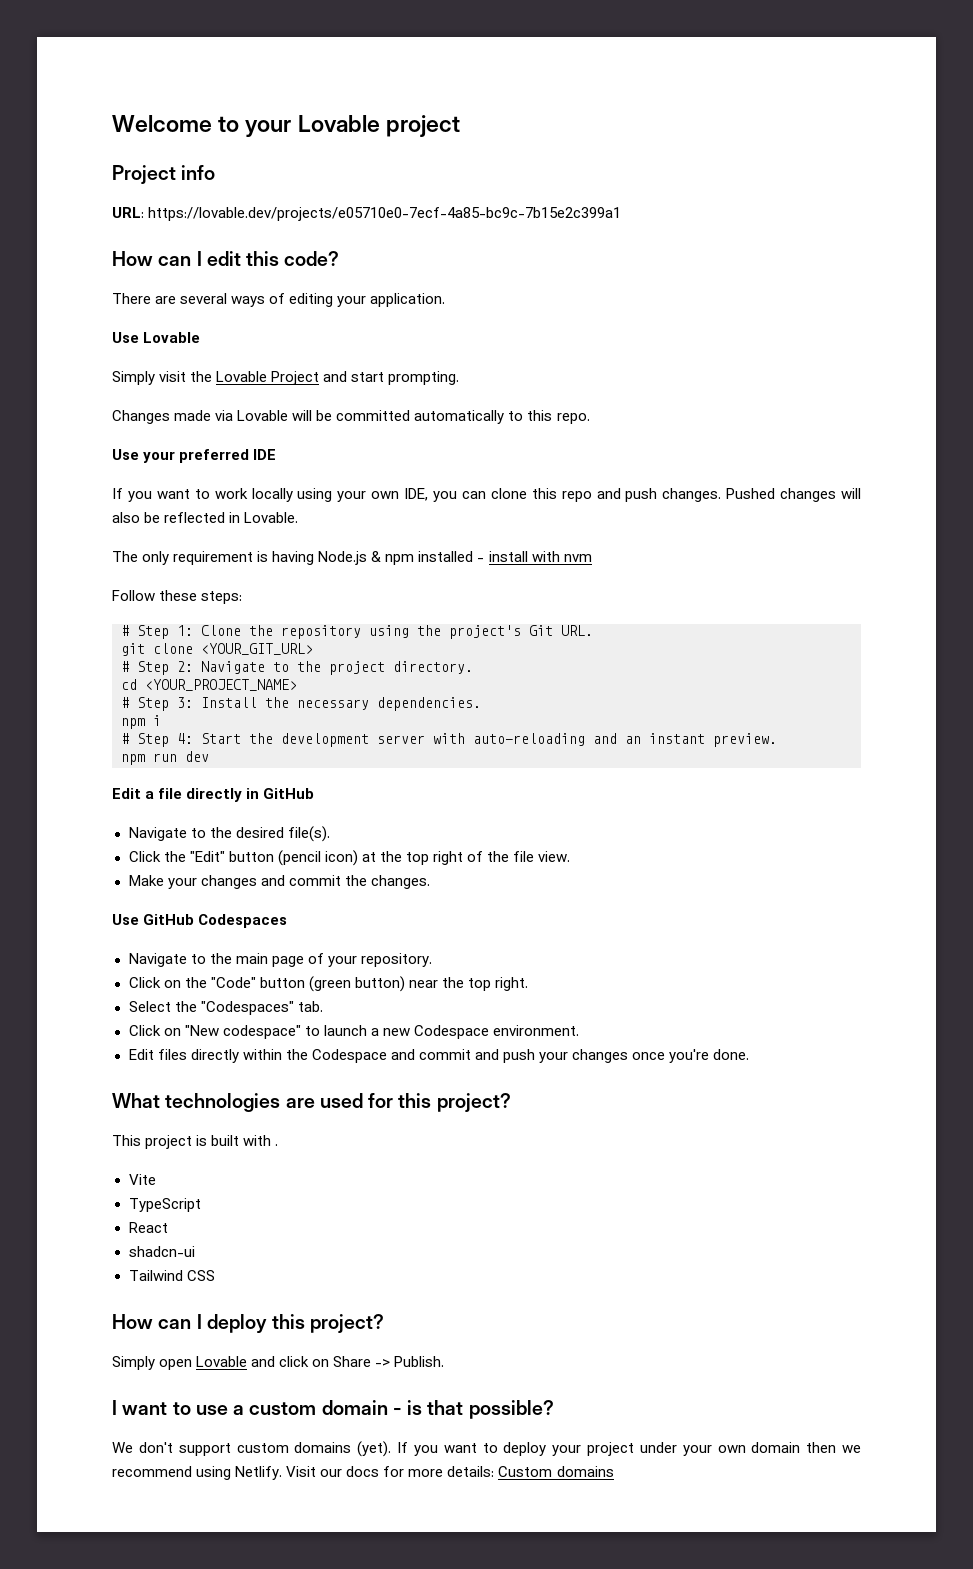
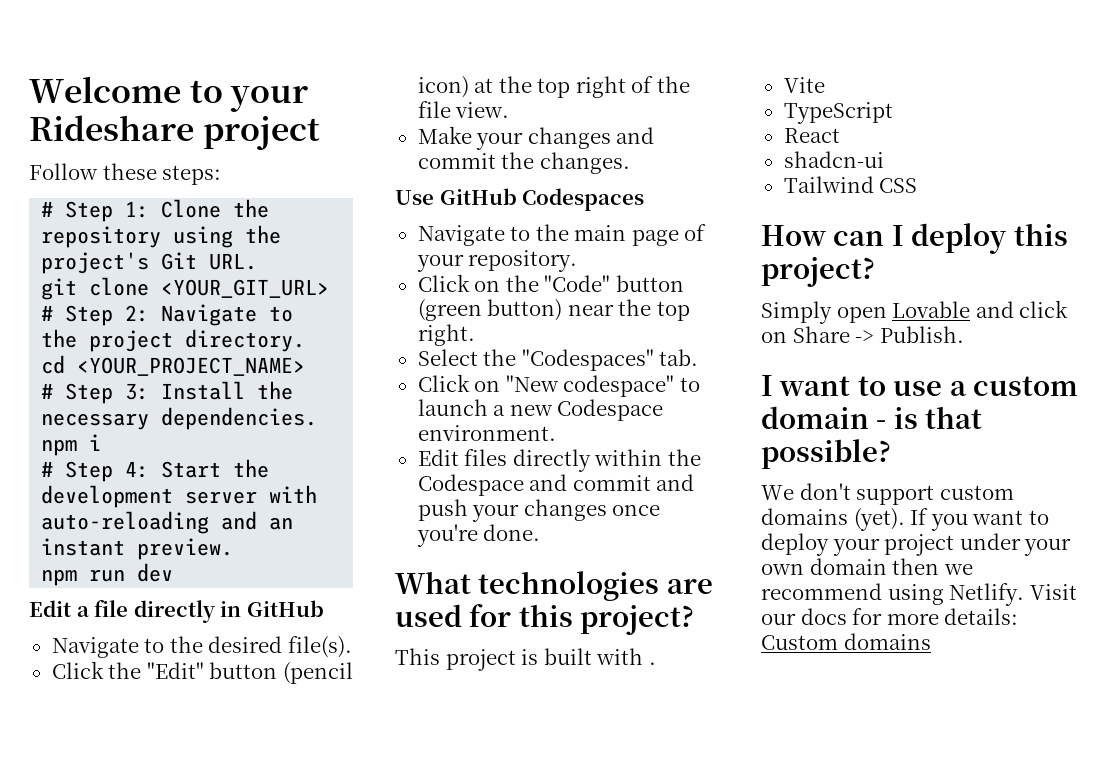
[297,115,460,137] [112,165,216,184] [112,207,622,221] [112,251,340,266] [112,293,446,307] [112,332,201,343] [112,371,460,385] [112,410,590,424] [112,449,277,463] [112,488,861,502] [112,512,299,523] [112,551,592,565] Lovable project // Project info // URL: https://lovable.dev/projects/e05710e0-7ecf-4a85-bc9c-7b15e2c399a1 // How can I edit this code? // There are several ways of editing your application. // Use Lovable // Simply visit the Lovable Project and start prompting. // Changes made via Lovable will be committed automatically to this repo. // Use your preferred IDE // If you want to work locally using your own IDE, you can clone this repo and push changes. Pushed changes will also be reflected in Lovable. // The only requirement is having Node.js & npm installed - install with nvm -> [29,115,320,150] Rideshare project

